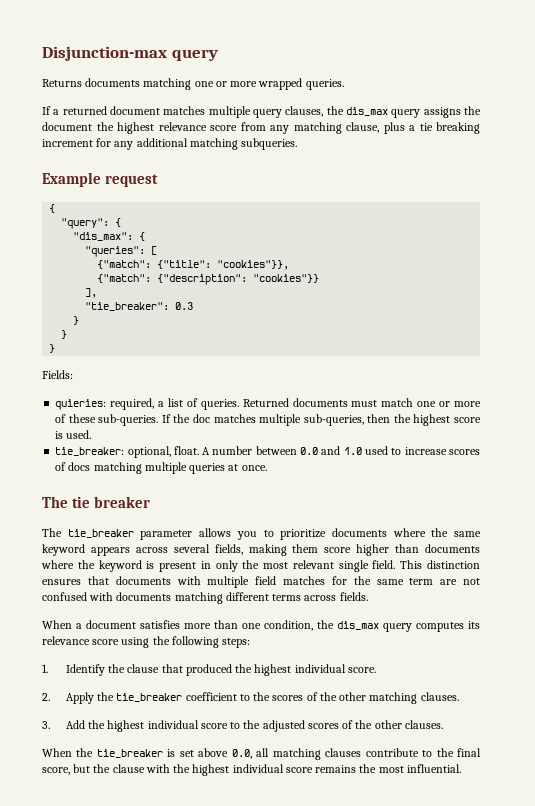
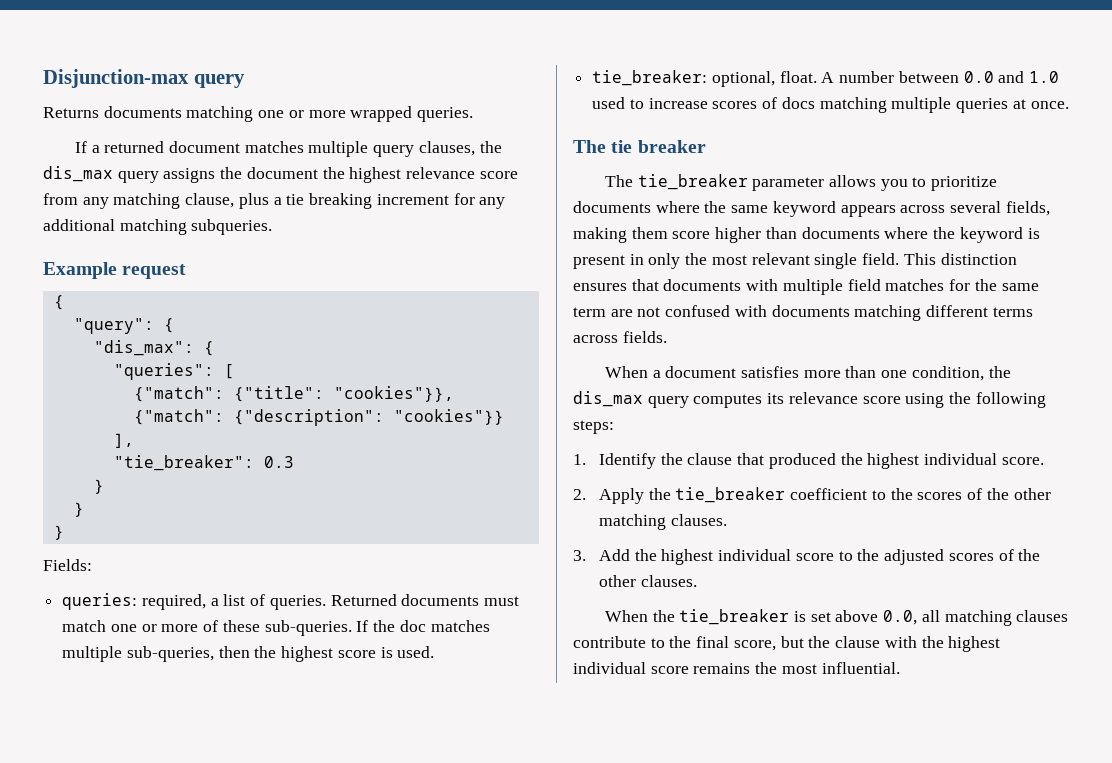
[55,399,107,410] quieries: -> [62,593,138,610] queries:

